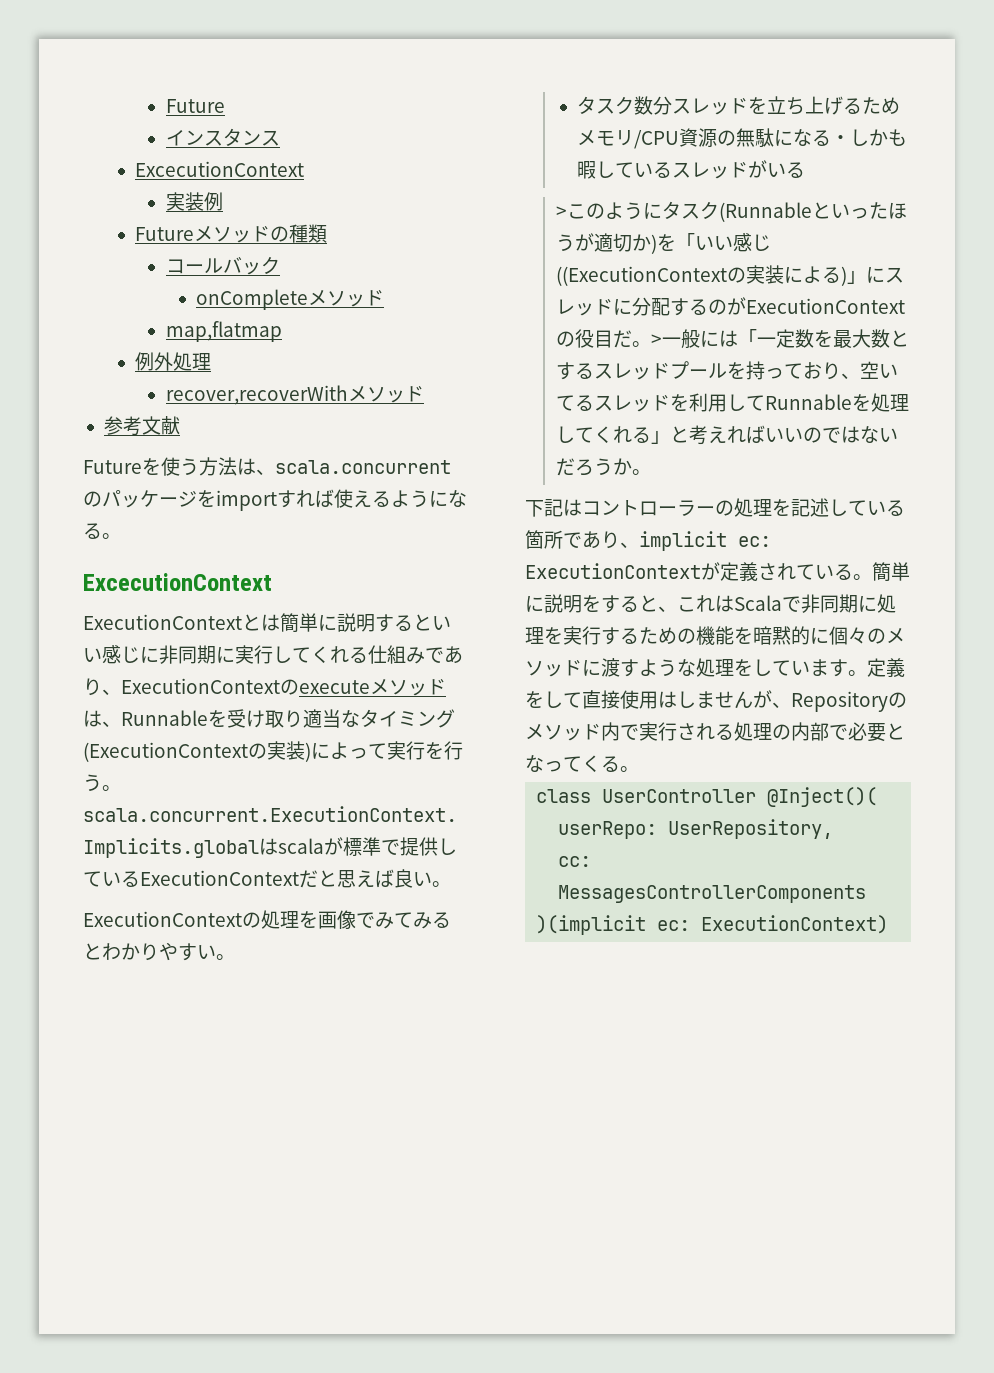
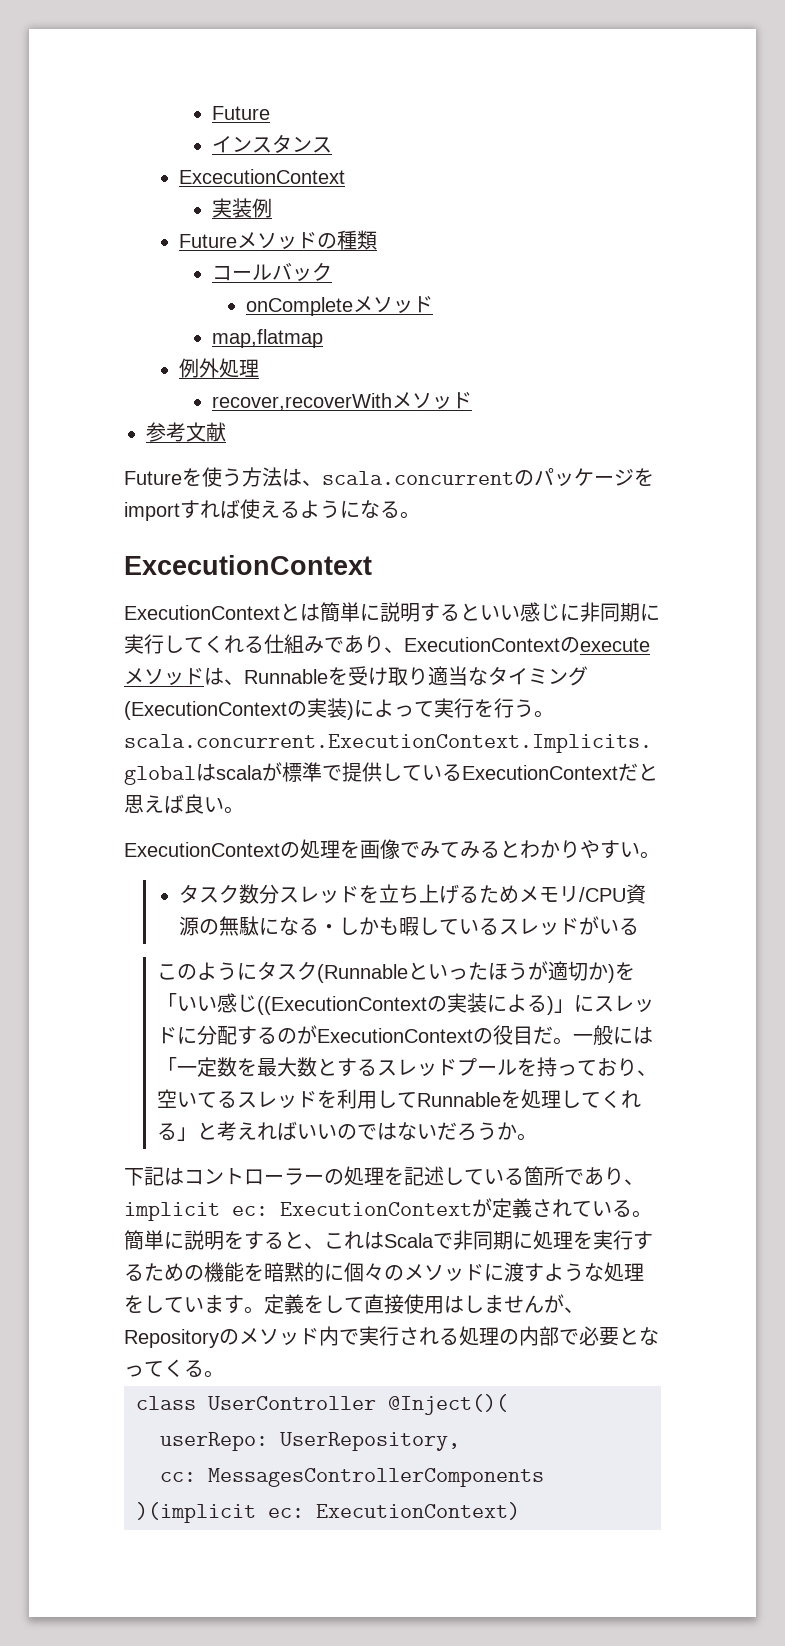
[555,206,567,218] > -> (640, 926) none
[650,334,662,346] > -> (574, 1041) none

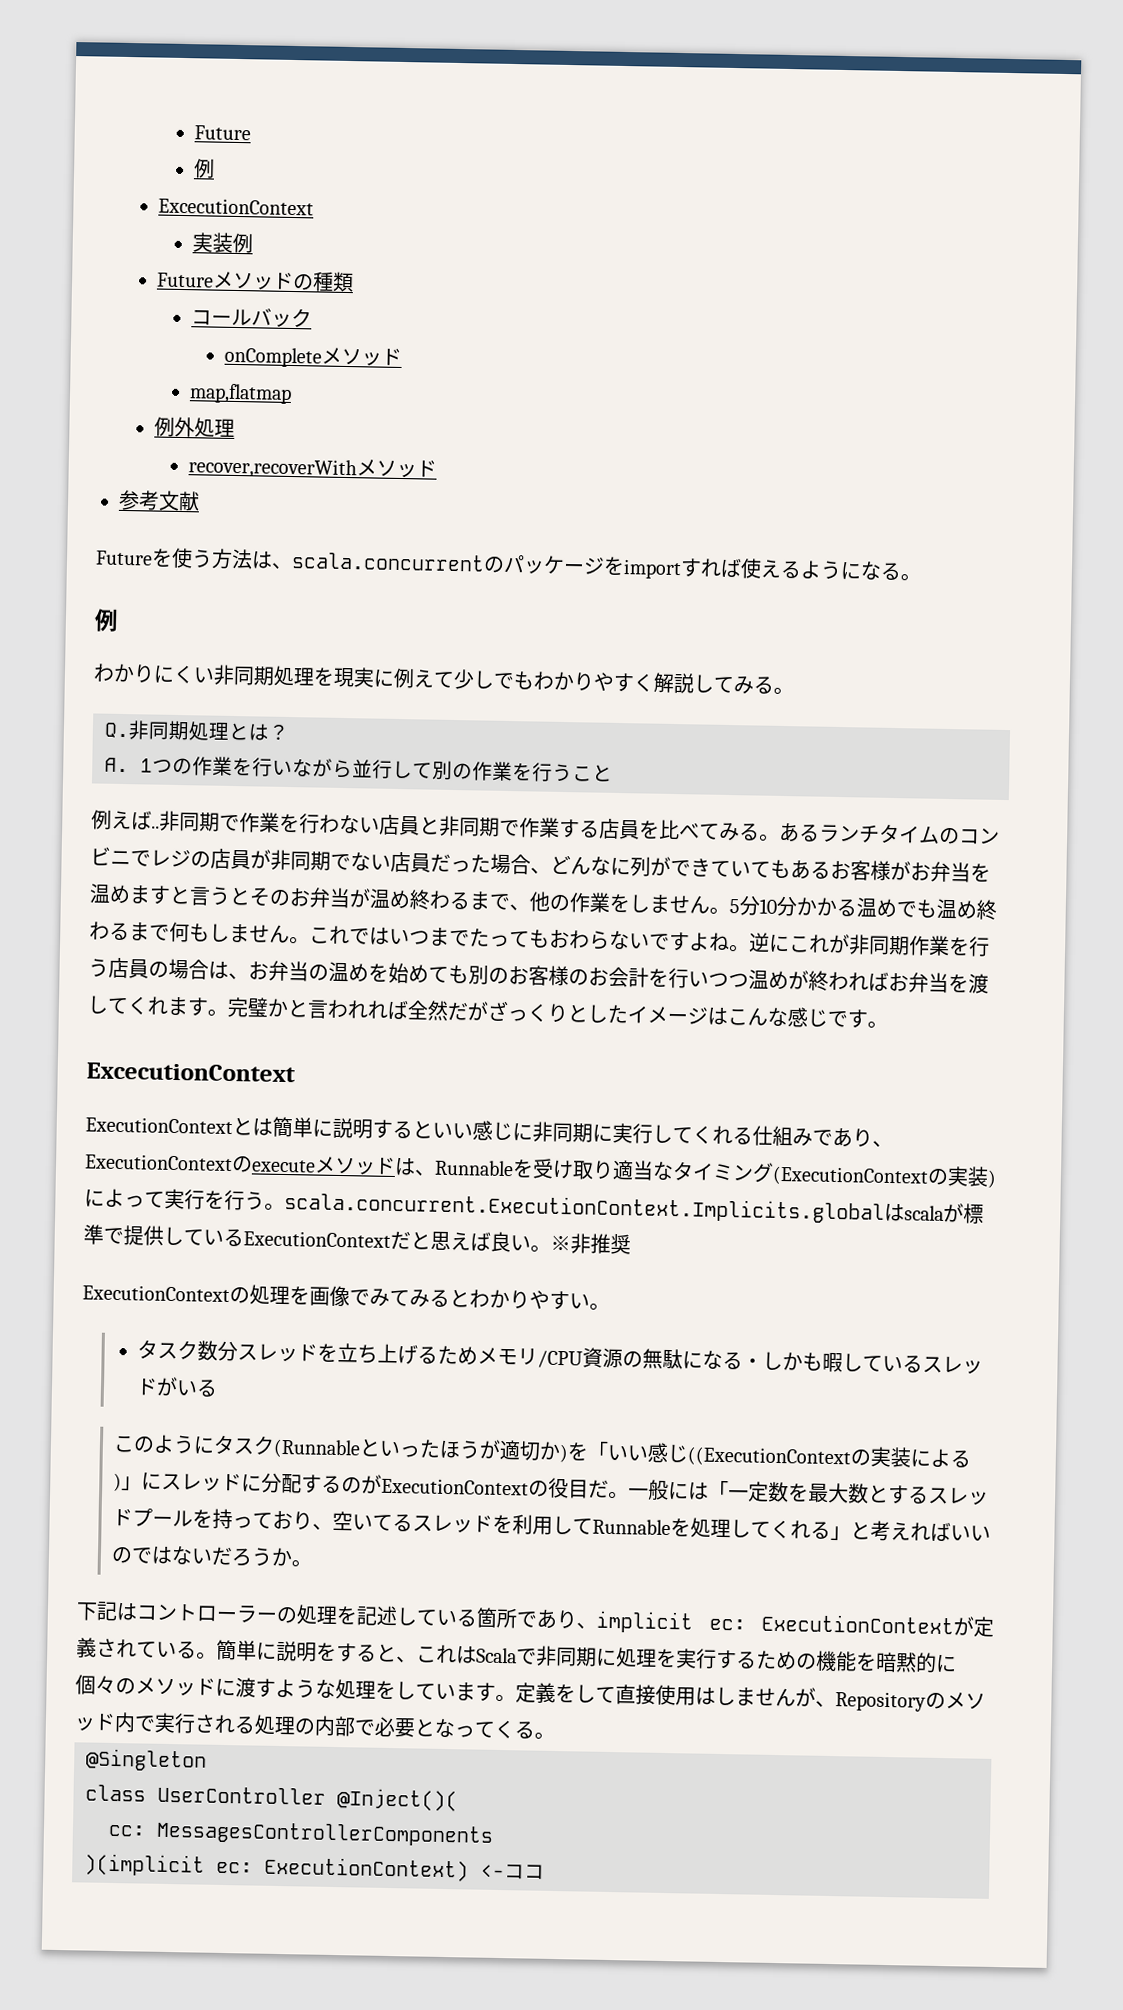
[212,134,333,153] インスタンス -> [192,158,215,179] 例
(420, 515) none -> [94,608,119,632] [93,663,794,696] [104,720,290,741] [104,756,613,783] [91,809,1000,845] [90,846,991,883] [89,883,997,920] [89,921,990,957] [88,957,989,994] [87,995,888,1029] // 例 // わかりにくい非同期処理を現実に例えて少しでもわかりやすく解説してみる。 // Q.非同期処理とは？ // A. 1つの作業を行いながら並行して別の作業を行うこと // 例えば..非同期で作業を行わない店員と非同期で作業する店員を比べてみる。あるランチタイムのコンビニでレジの店員が非同期でない店員だった場合、どんなに列ができていてもあるお客様がお弁当を温めますと言うとそのお弁当が温め終わるまで、他の作業をしません。5分10分かかる温めでも温め終わるまで何もしません。これではいつまでたってもおわらないですよね。逆にこれが非同期作業を行う店員の場合は、お弁当の温めを始めても別のお客様のお会計を行いつつ温めが終わればお弁当を渡してくれます。完璧かと言われれば全然だがざっくりとしたイメージはこんな感じです。
(244, 810) none -> [550,1233,631,1255] ※非推奨
(224, 1374) none -> [86,1748,207,1772] // @Singleton
[160,1432,460,1451] // userRepo: UserRepository, -> (458, 1800) none
(520, 1511) none -> [480,1864,545,1880] <-ココ

